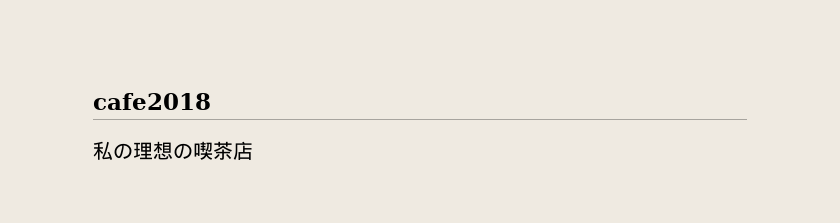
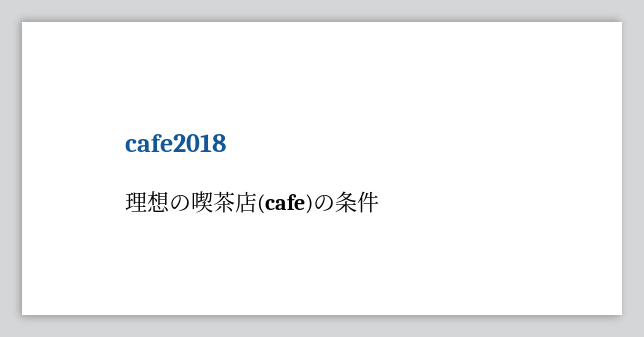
[93,141,133,160] 私の -> (226, 143) none
(253, 150) none -> [257,191,379,214] (cafe)の条件

